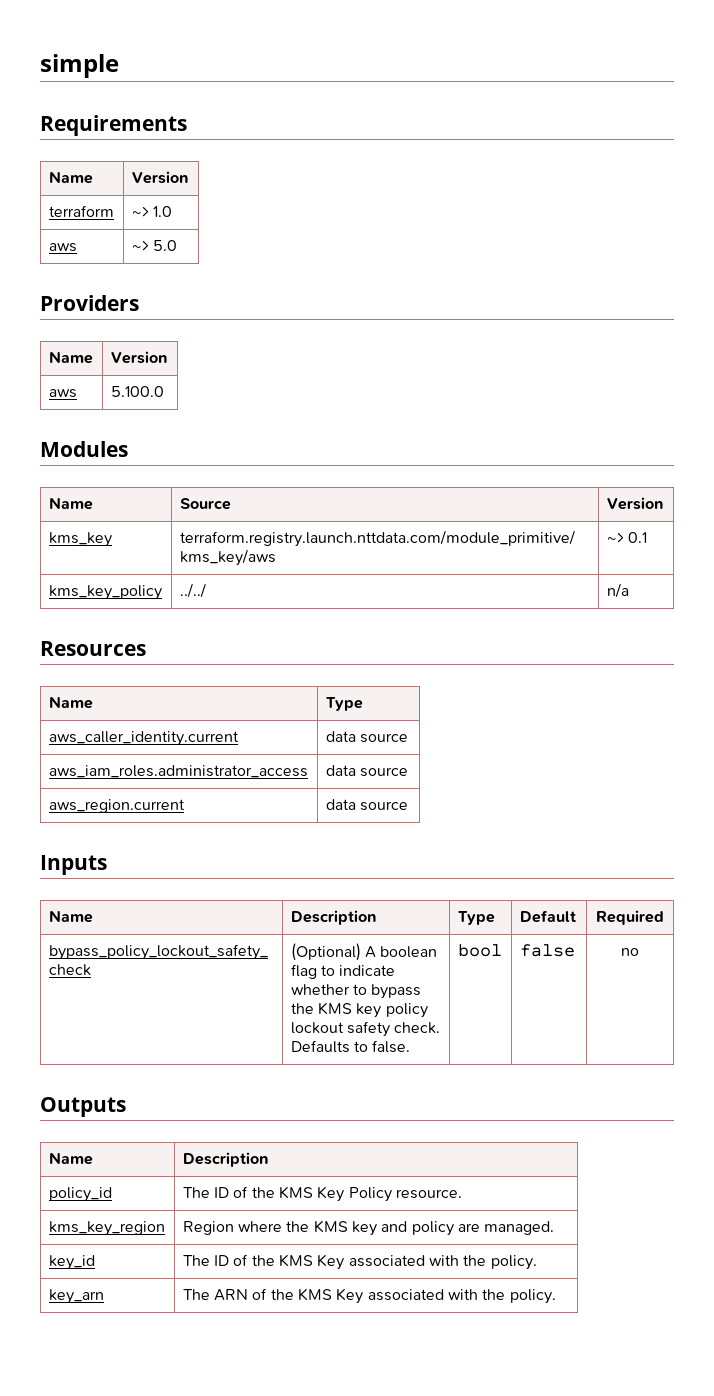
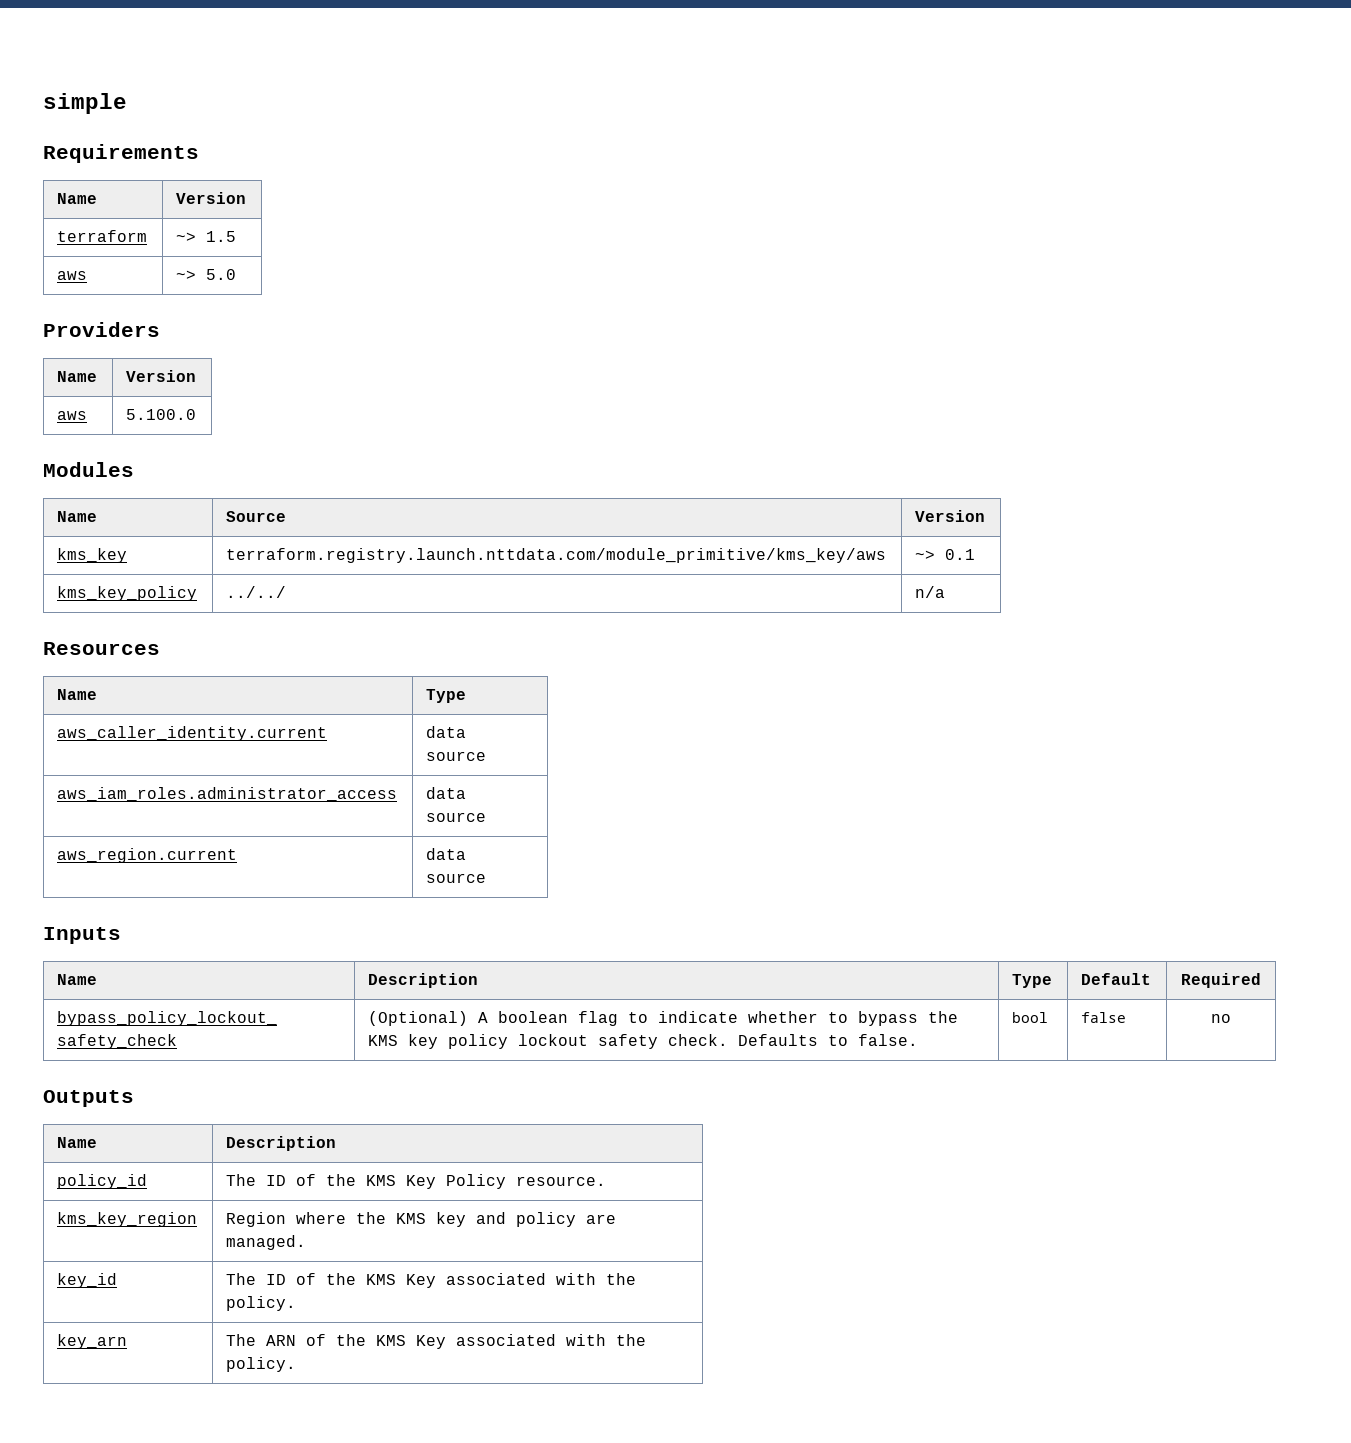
[153,206,173,217] 1.0 -> [206,231,237,242] 1.5

